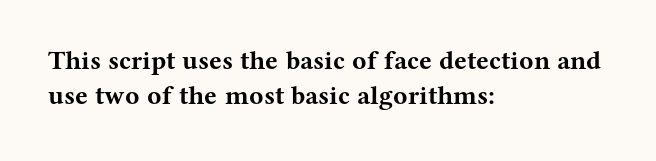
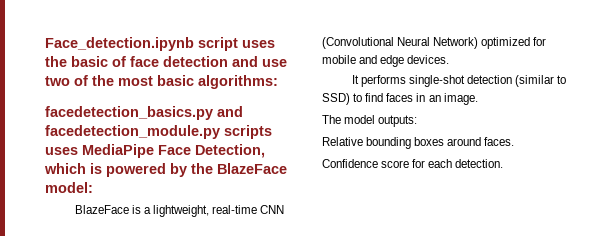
[48,51,101,69] This -> [45,37,194,51] Face_detection.ipynb
(495, 98) none -> [45,106,243,120] [45,125,272,139] [45,144,265,158] [44,163,287,177] [45,182,93,193] [74,205,285,217] [322,37,547,49] [322,55,450,67] [351,75,567,87] [322,93,478,105] [322,115,418,127] [322,137,515,149] [322,159,504,168] // facedetection_basics.py and facedetection_module.py scripts uses MediaPipe Face Detection, which is powered by the BlazeFace model: // BlazeFace is a lightweight, real-time CNN (Convolutional Neural Network) optimized for mobile and edge devices. // It performs single-shot detection (similar to SSD) to find faces in an image. // The model outputs: // Relative bounding boxes around faces. // Confidence score for each detection.

